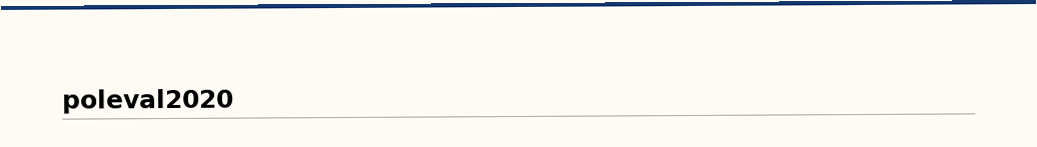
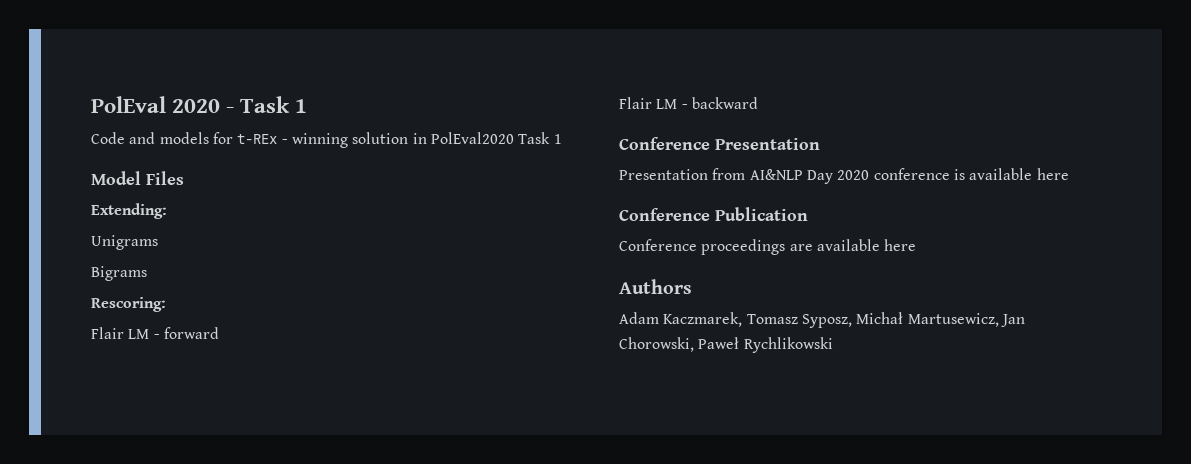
[62,88,234,114] poleval2020 -> [91,96,308,113] [91,132,562,148] [91,171,184,185] [91,203,167,219] [91,235,158,250] [91,266,147,281] [91,297,166,312] [91,327,219,339] [619,97,758,109] [619,137,820,150] [619,168,1069,184] [619,207,808,221] [619,239,917,255] [619,279,692,294] [619,312,1025,328] [619,337,833,353] PolEval 2020 - Task 1 // Code and models for t-REx - winning solution in PolEval2020 Task 1 // Model Files // Extending: // Unigrams // Bigrams // Rescoring: // Flair LM - forward // Flair LM - backward // Conference Presentation // Presentation from AI&NLP Day 2020 conference is available here // Conference Publication // Conference proceedings are available here // Authors // Adam Kaczmarek, Tomasz Syposz, Michał Martusewicz, Jan Chorowski, Paweł Rychlikowski

